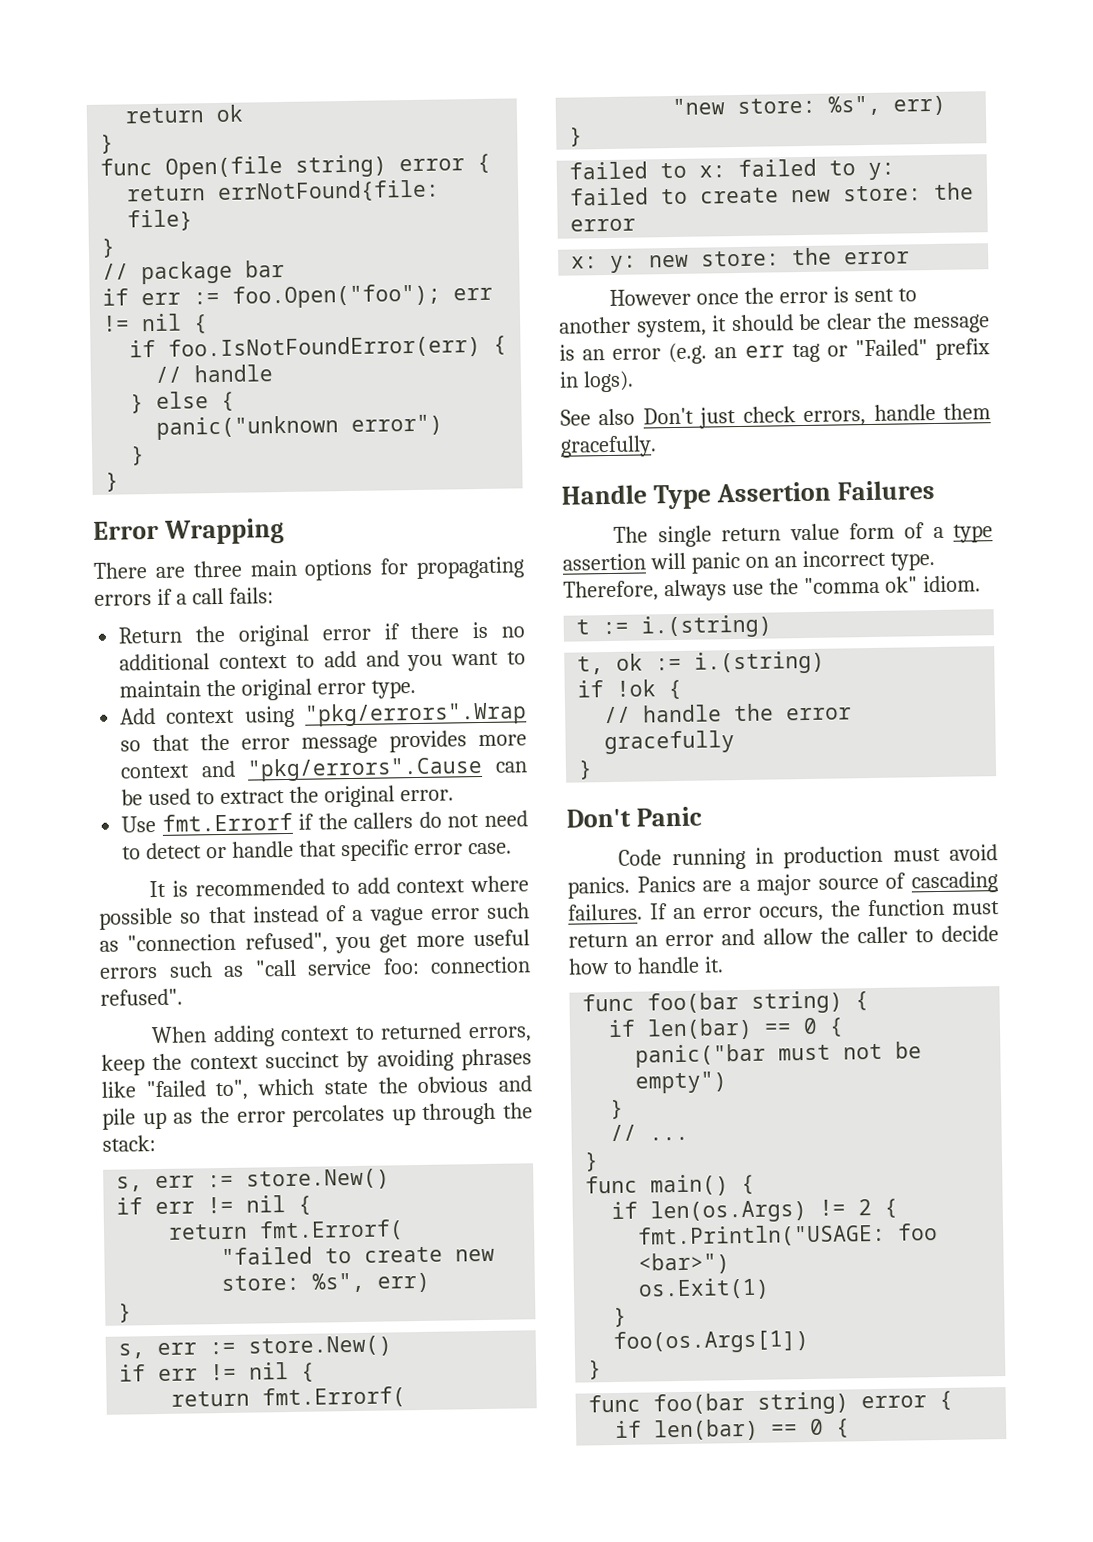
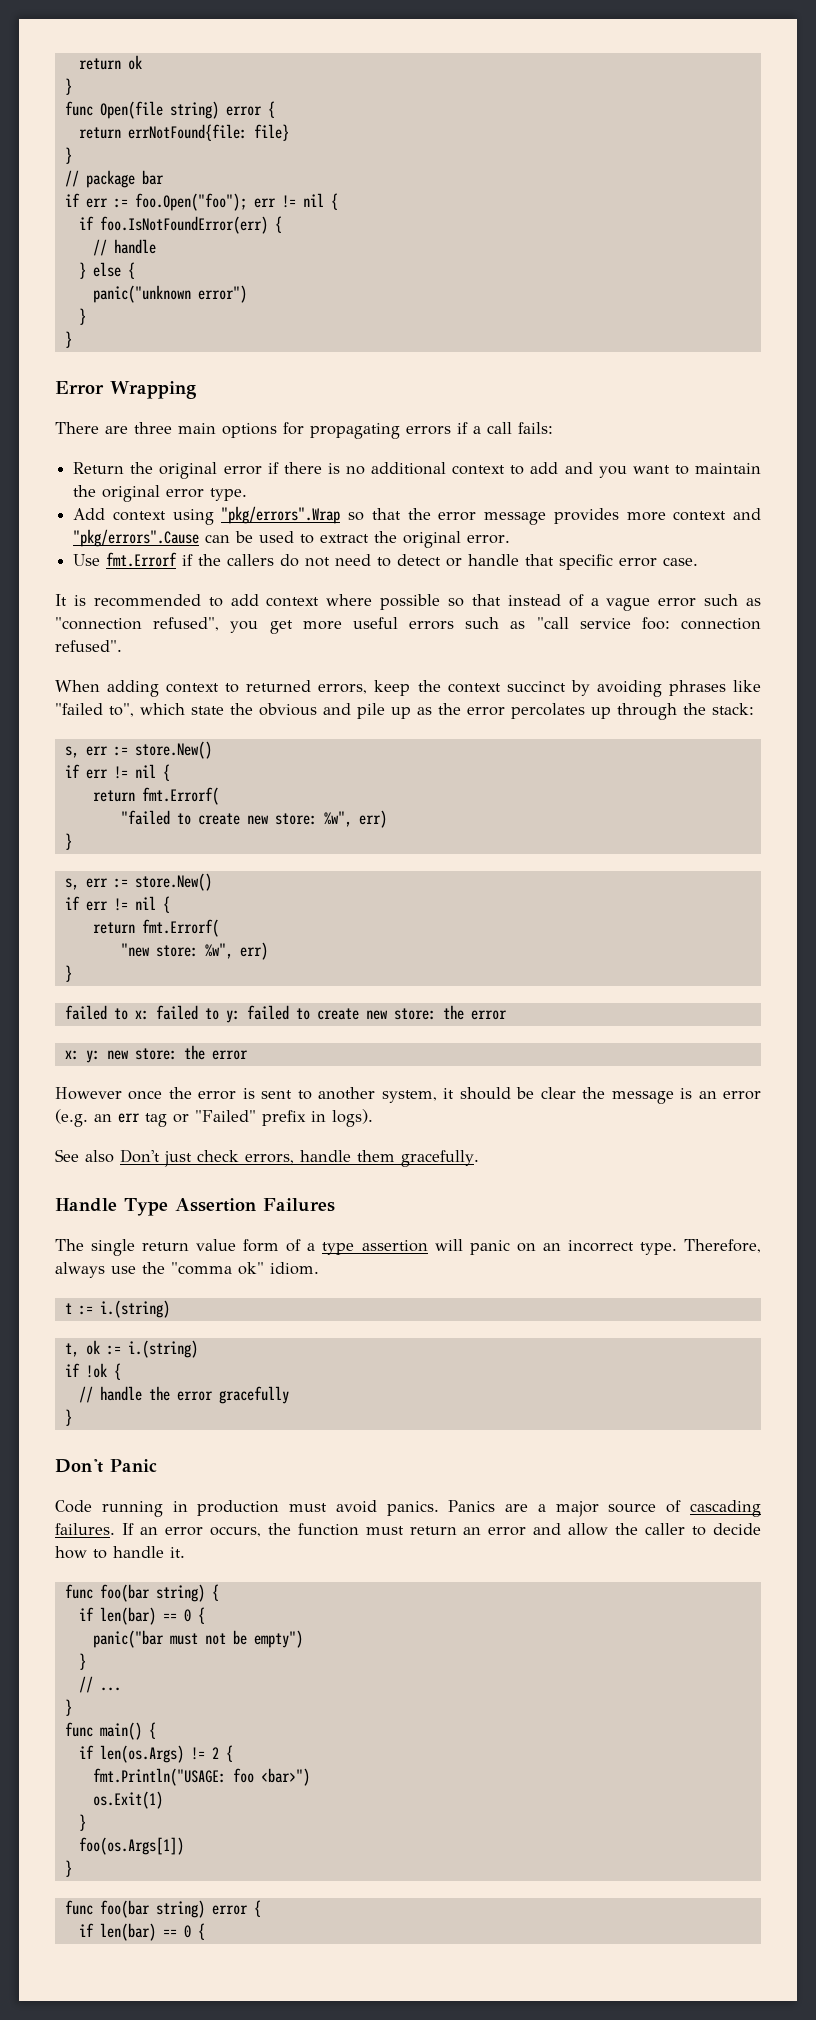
[312,1272,366,1293] %s", -> [323,811,352,827] %w",
[828,95,882,116] %s", -> [204,943,233,959] %w",

